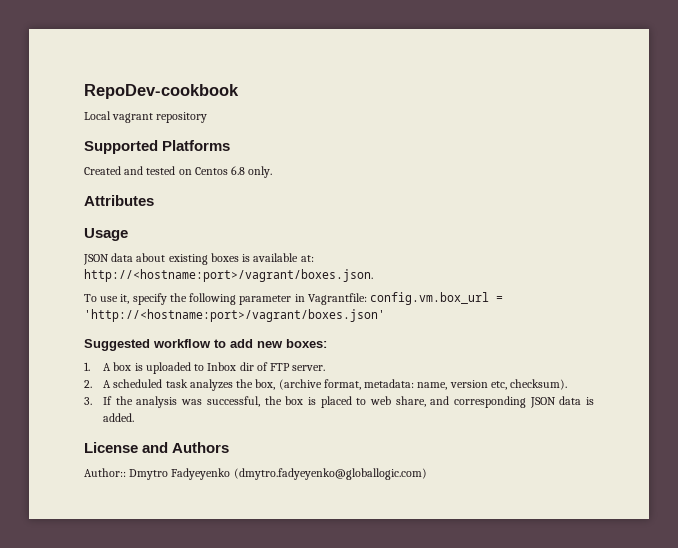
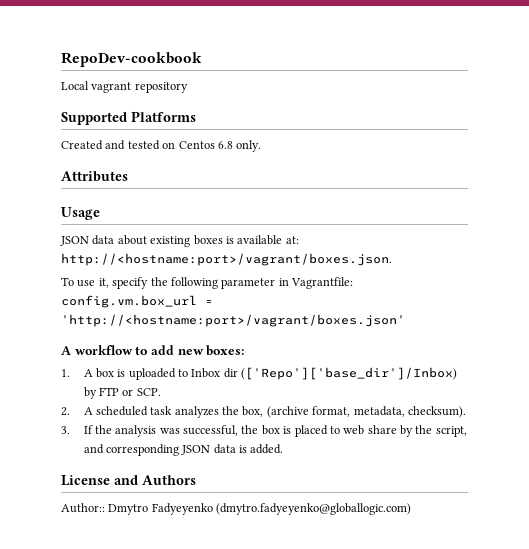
[84,339,150,351] Suggested -> [61,346,71,355] A
[256,362,326,371] of FTP server. -> [241,367,458,380] [83,387,161,399] (['Repo']['base_dir']/Inbox) by FTP or SCP.
[364,379,507,390] metadata: name, version etc, -> [353,406,405,417] metadata,
[395,396,426,407] share, -> [367,425,467,437] share by the script,

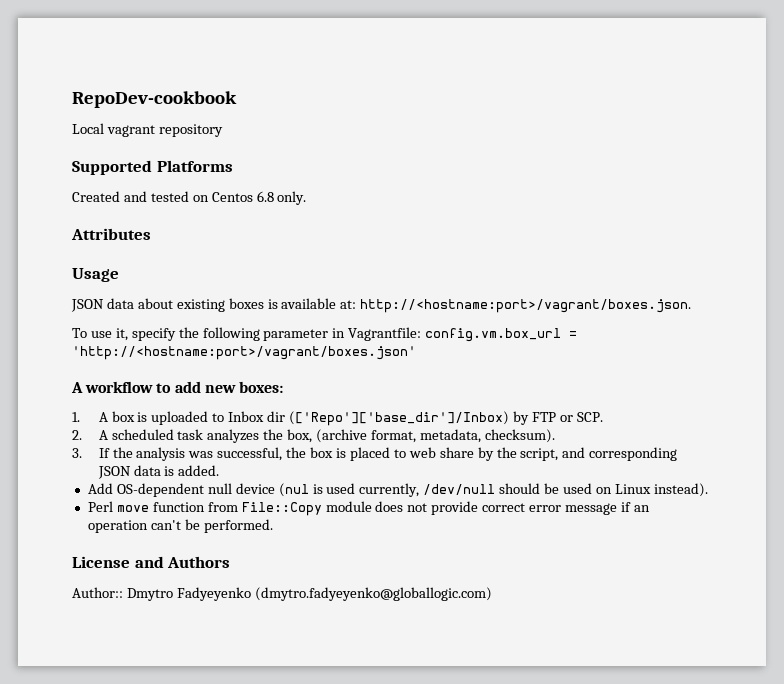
(284, 449) none -> [87,483,708,497] [87,501,650,516] [87,519,273,533] // Add OS-dependent null device (nul is used currently, /dev/null should be used on Linux instead). // Perl move function from File::Copy module does not provide correct error message if an operation can't be performed.

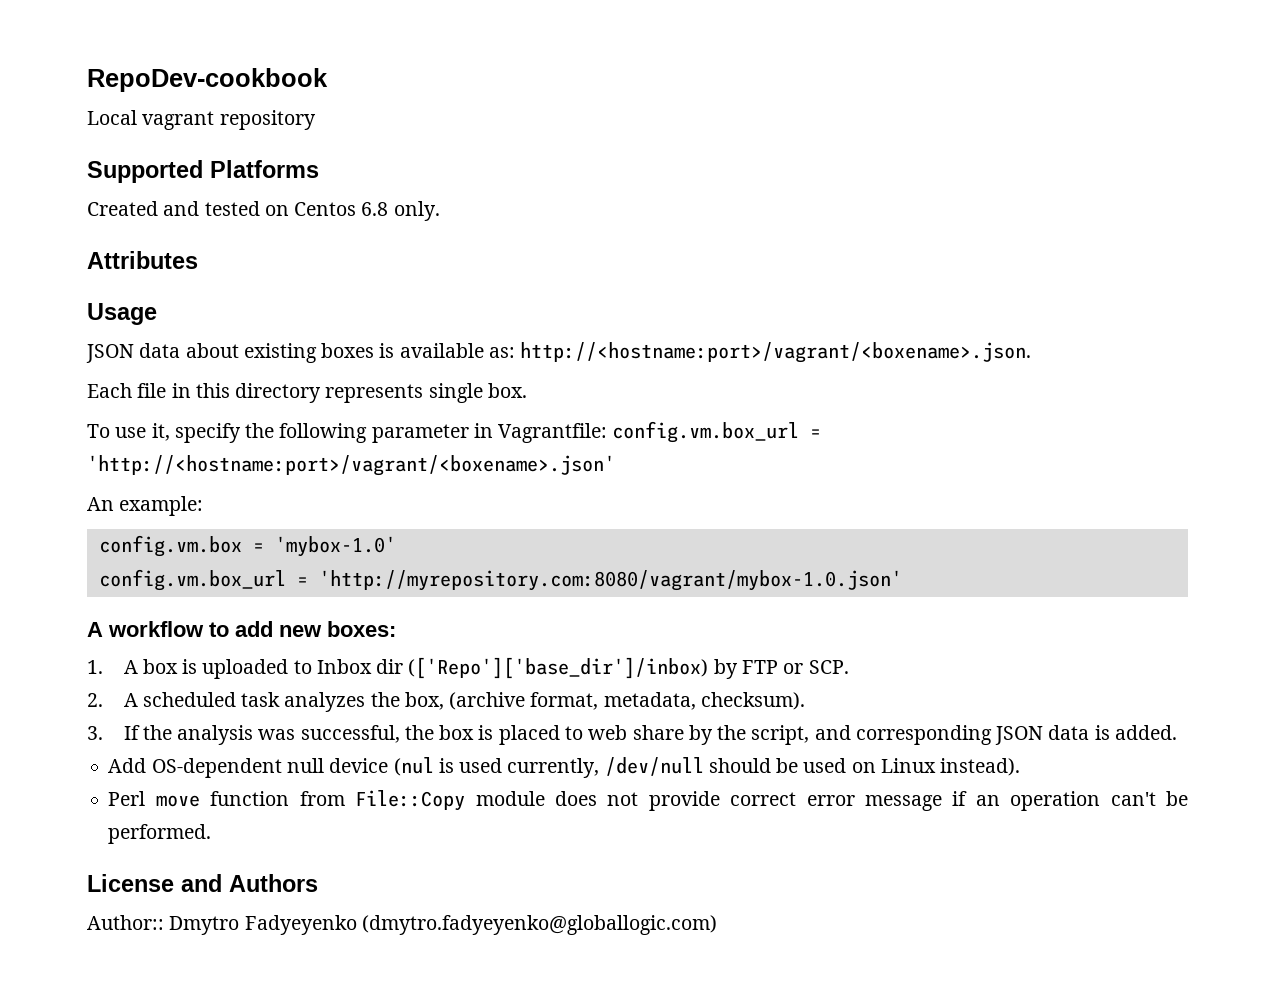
[340,299,692,313] at: http://<hostname:port>/vagrant/boxes.json. -> [488,342,1032,363] [87,383,527,403] as: http://<hostname:port>/vagrant/<boxename>.json. // Each file in this directory represents single box.
[72,346,416,360] 'http://<hostname:port>/vagrant/boxes.json' -> [87,455,615,476] [87,496,204,516] [98,535,396,557] [98,569,902,591] 'http://<hostname:port>/vagrant/<boxename>.json' // An example: // config.vm.box = 'mybox-1.0' // config.vm.box_url = 'http://myrepository.com:8080/vagrant/mybox-1.0.json'
[289,411,510,426] (['Repo']['base_dir']/Inbox) -> [408,657,709,679] (['Repo']['base_dir']/inbox)

